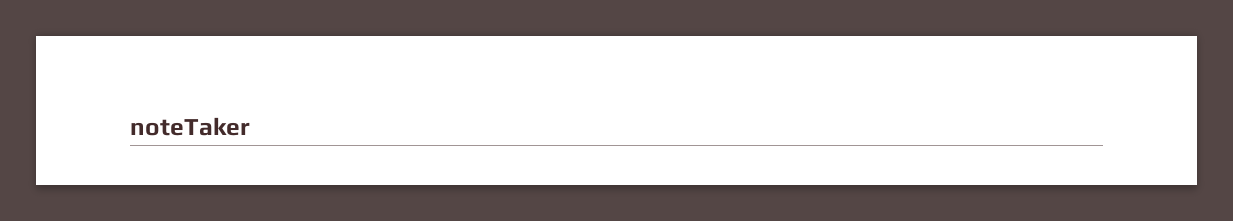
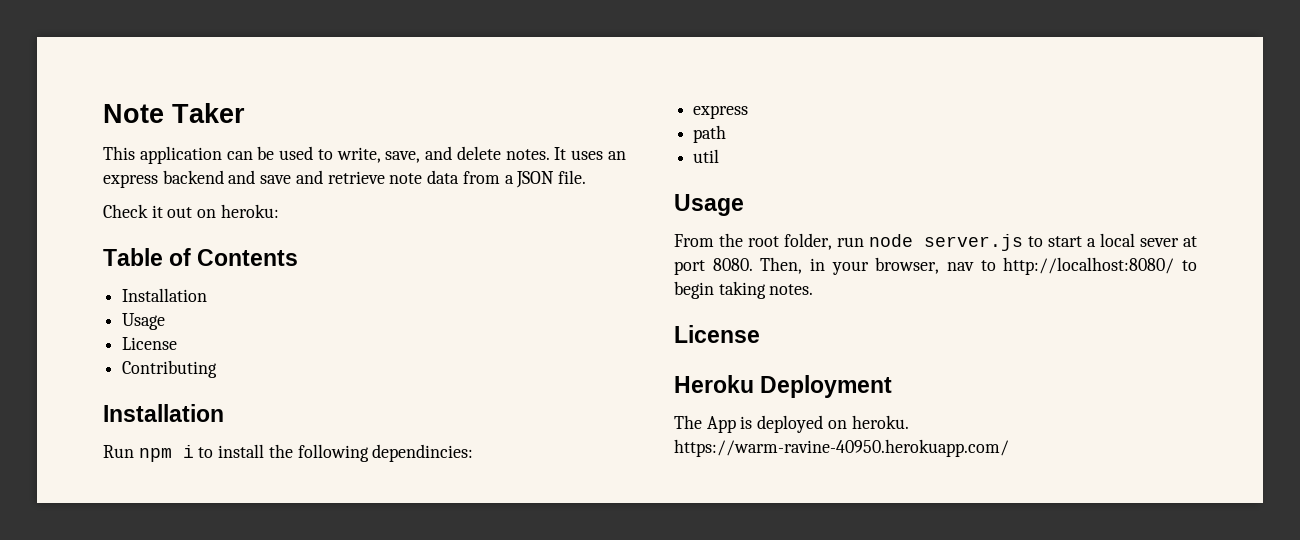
[130,117,250,136] noteTaker -> [103,103,245,123] [103,146,626,164] [103,170,586,188] [103,204,279,218] [103,248,299,266] [122,288,208,302] [122,313,166,330] [122,337,178,350] [122,360,218,378] [103,404,224,422] [103,444,474,462] [693,105,749,119] [693,125,727,143] [693,149,720,163] [674,194,744,216] [674,233,1197,251] [674,257,1197,275] [674,281,814,299] [674,325,760,343] [674,375,893,398] [674,415,909,433] [674,439,1009,457] Note Taker // This application can be used to write, save, and delete notes. It uses an express backend and save and retrieve note data from a JSON file. // Check it out on heroku: // Table of Contents // Installation // Usage // License // Contributing // Installation // Run npm i to install the following dependincies: // express // path // util // Usage // From the root folder, run node server.js to start a local sever at port 8080. Then, in your browser, nav to http://localhost:8080/ to begin taking notes. // License // Heroku Deployment // The App is deployed on heroku. https://warm-ravine-40950.herokuapp.com/

